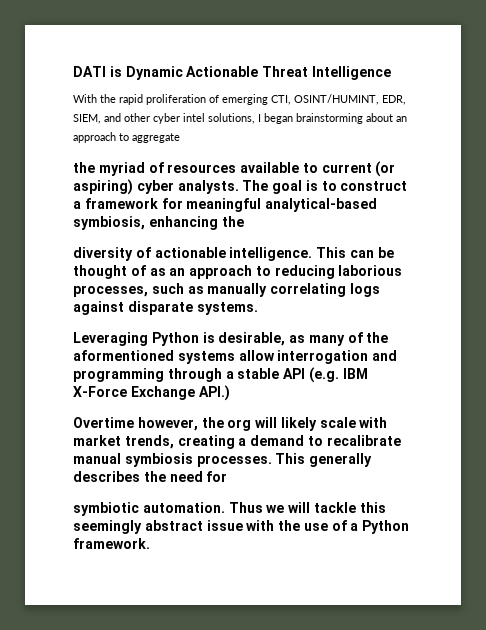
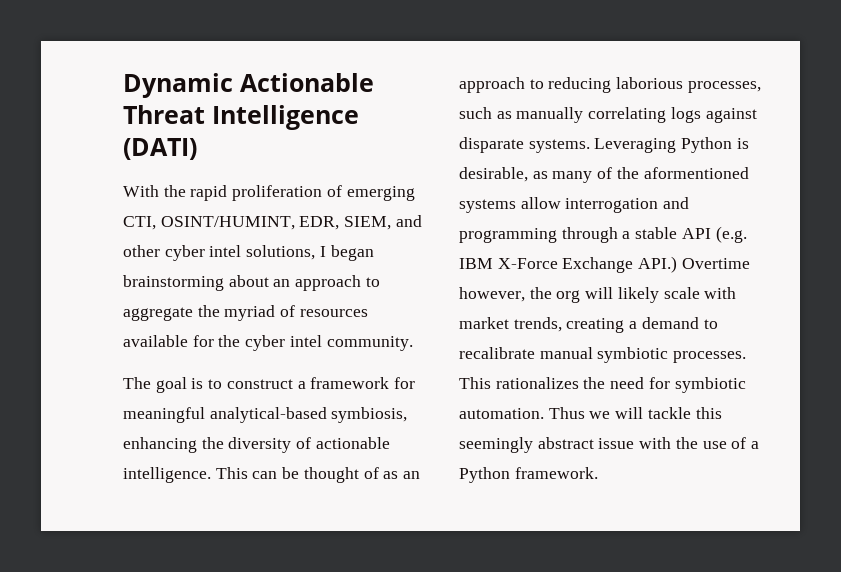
[73,66,122,77] DATI is -> (123, 85) none
(391, 73) none -> [123,138,197,160] (DATI)
(180, 138) // -> (193, 314) none
[302,161,396,177] [73,179,239,195] to current (or aspiring) cyber analysts. -> [192,335,413,351] for the cyber intel community. //
(244, 221) // -> (224, 443) none
(258, 308) // -> (590, 146) none
(230, 393) // -> (678, 264) none
[124,453,193,467] symbiosis -> [597,347,669,363] symbiotic
[309,453,373,467] [73,471,140,482] generally describes -> [495,377,579,389] rationalizes
(228, 476) // -> (670, 383) none

